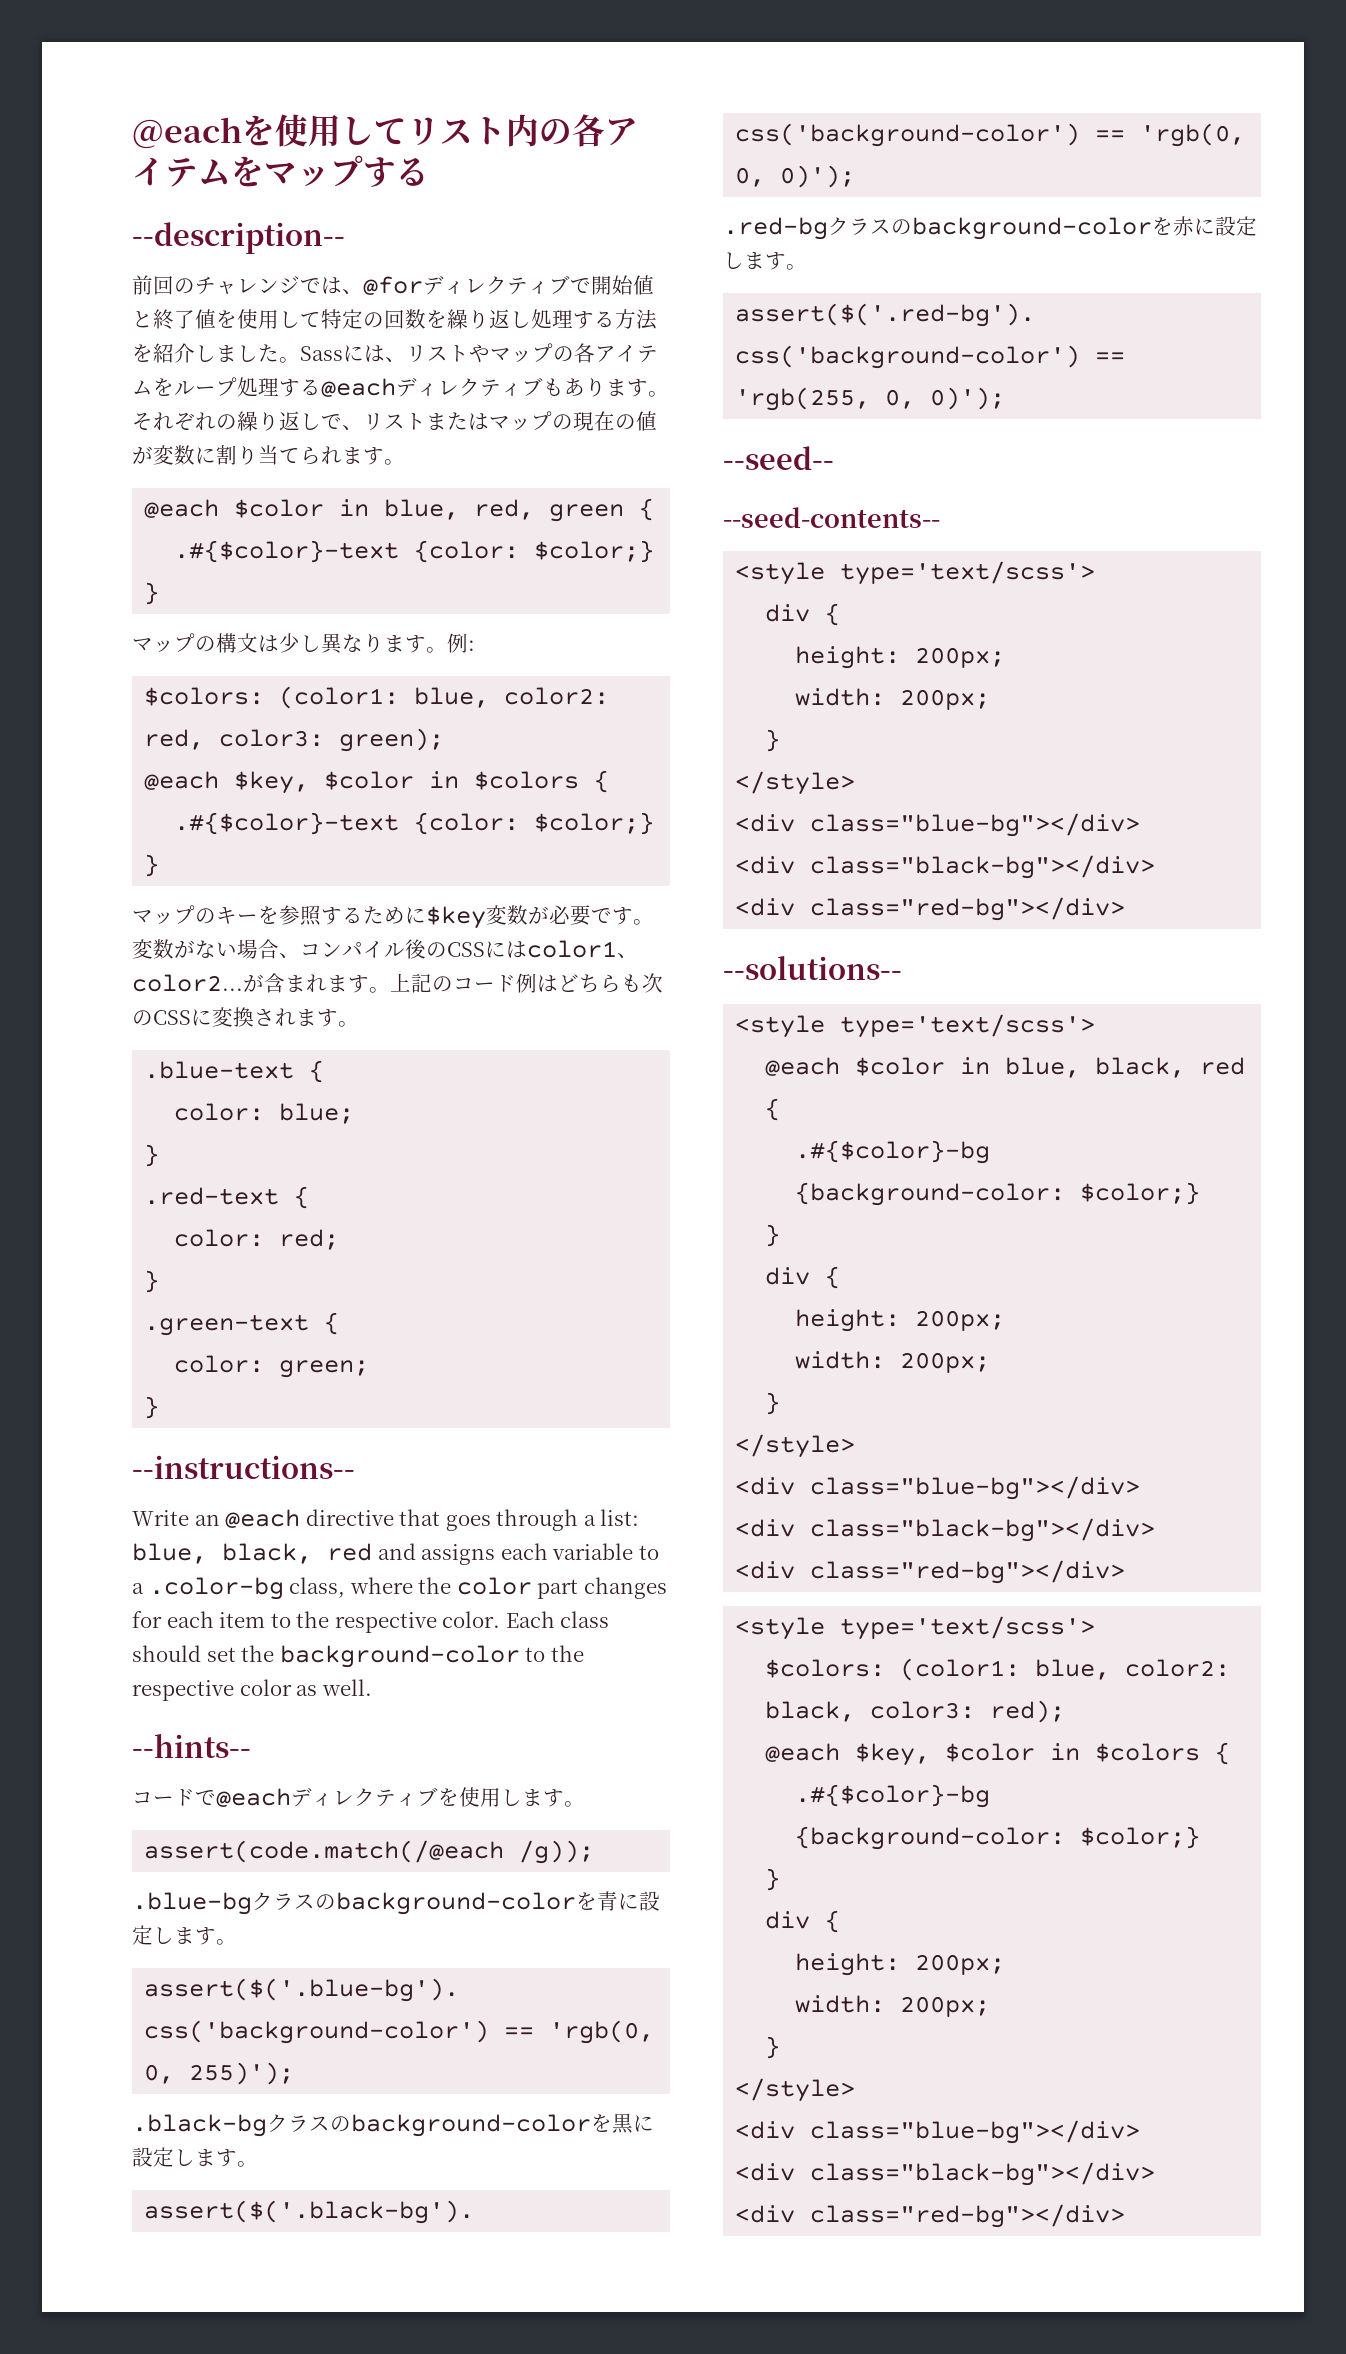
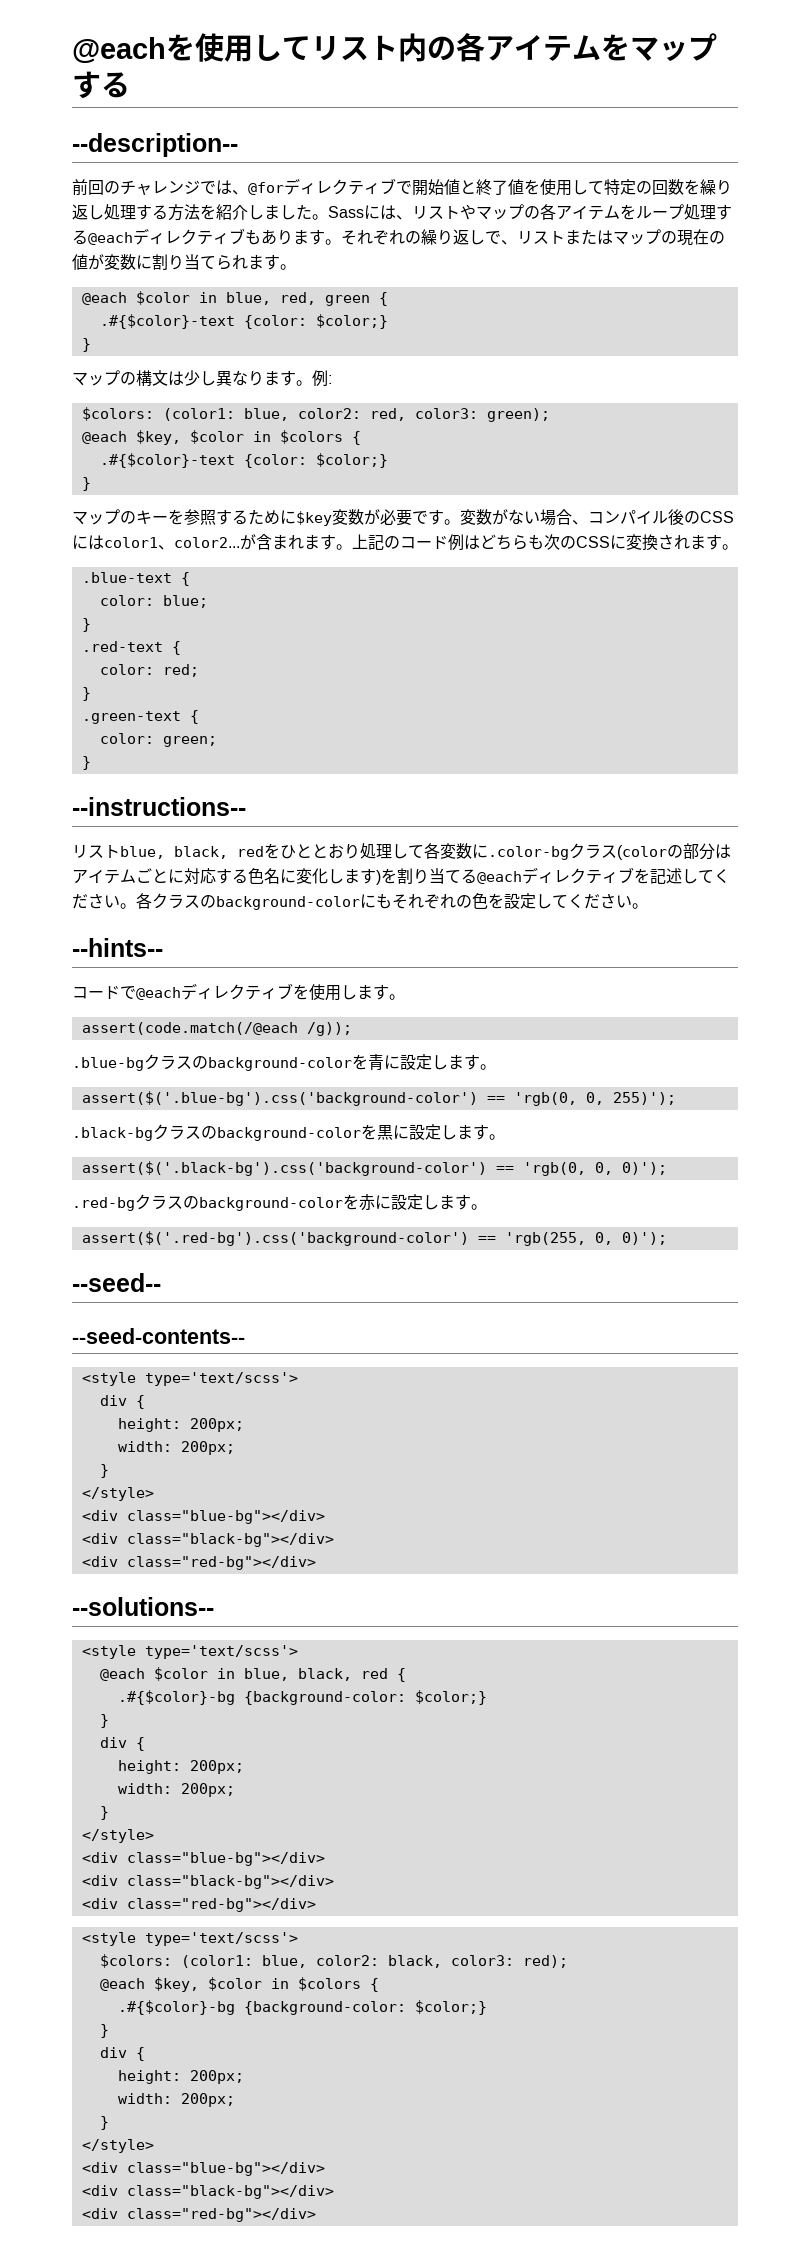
[132,1509,640,1531] [132,1543,659,1565] [132,1577,667,1600] [132,1611,610,1633] [132,1645,584,1668] [132,1679,372,1701] Write an @each directive that goes through a list: blue, black, red and assigns each variable to a .color-bg class, where the color part changes for each item to the respective color. Each class should set the background-color to the respective color as well. -> [72,843,731,860] [72,867,730,885] [72,893,648,910] リストblue, black, redをひととおり処理して各変数に.color-bgクラス(colorの部分はアイテムごとに対応する色名に変化します)を割り当てる@eachディレクティブを記述してください。各クラスのbackground-colorにもそれぞれの色を設定してください。

